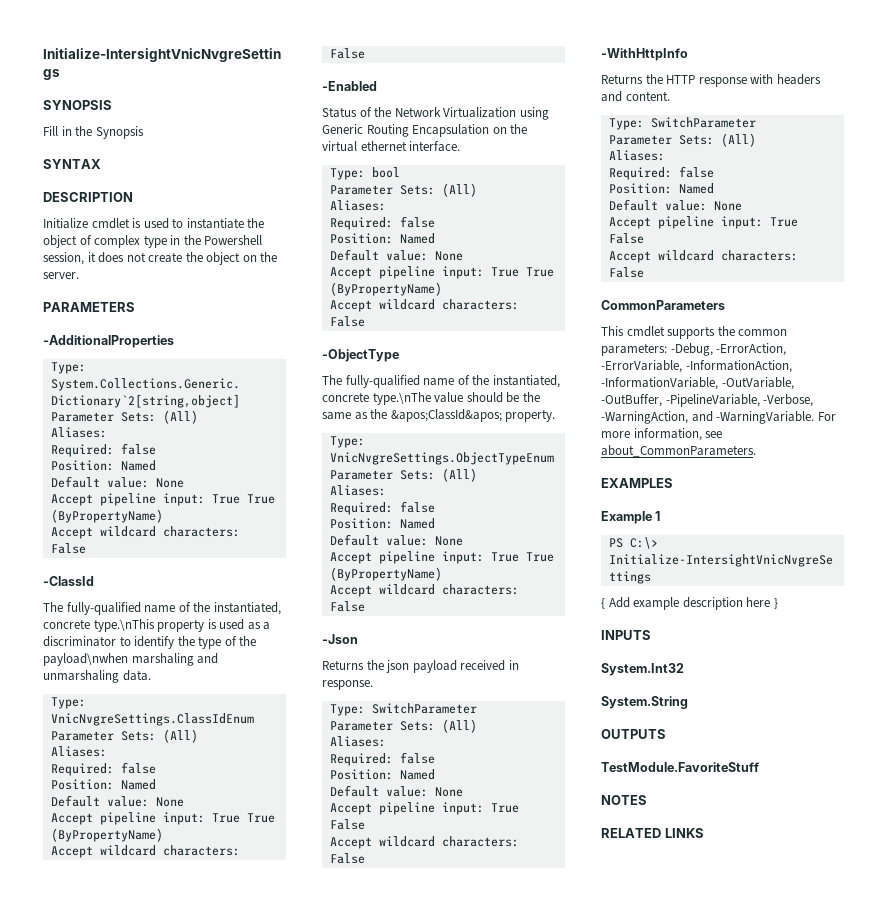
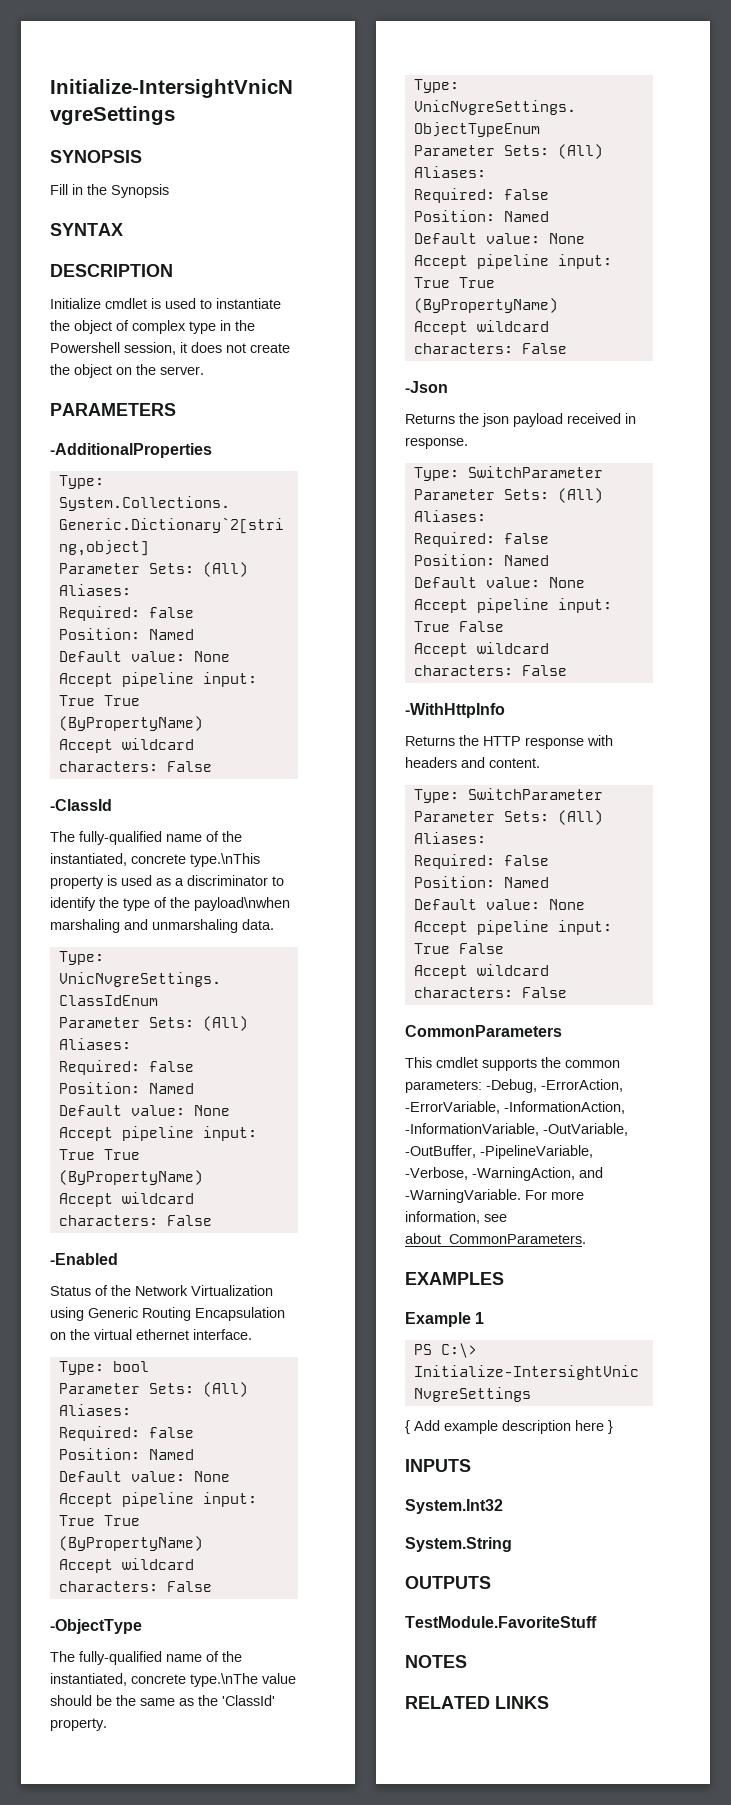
[390,409,502,422] &apos;ClassId&apos; -> [222,1695,275,1706] 'ClassId'

